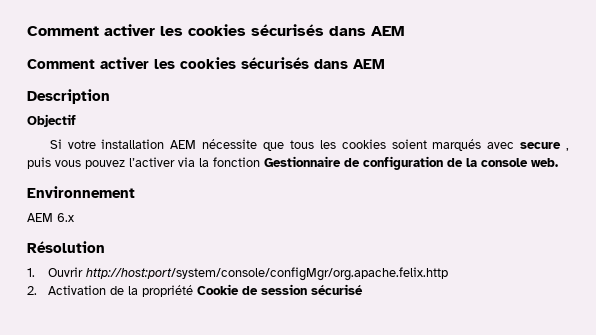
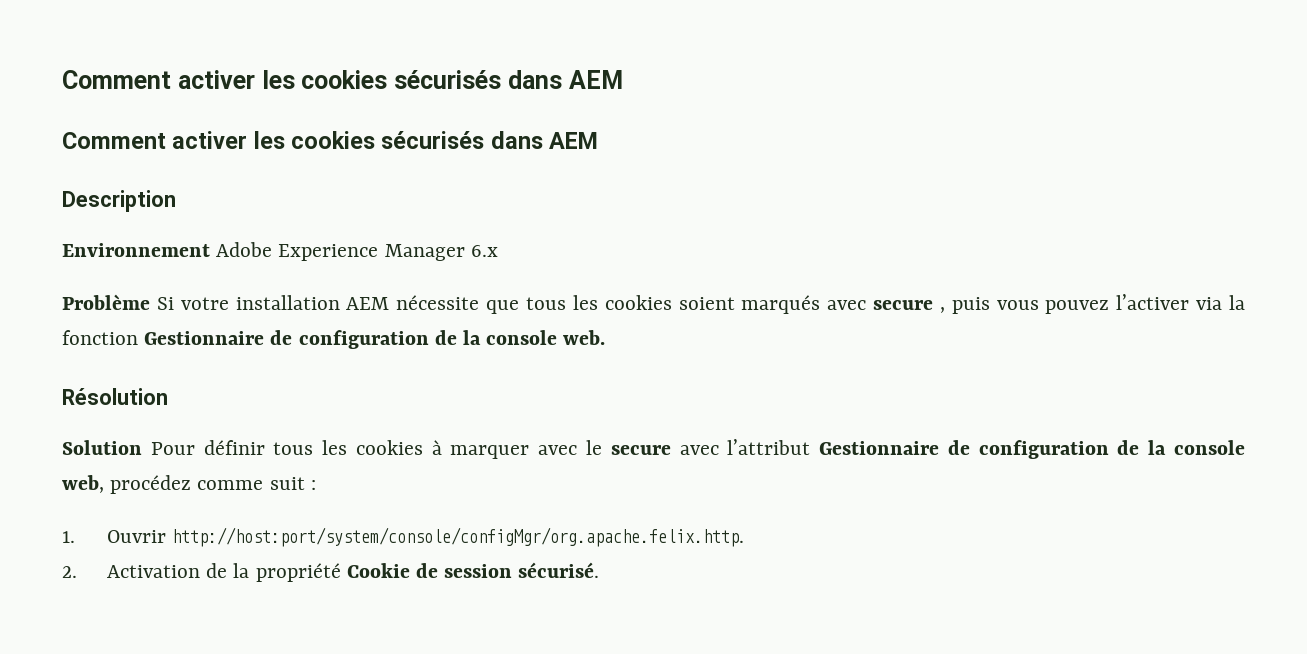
[27,114,76,127] Objectif // -> [62,242,498,261] [62,294,150,310] Environnement Adobe Experience Manager 6.x // Problème
[27,186,135,198] [27,213,74,222] [27,241,105,253] Environnement // AEM 6.x // Résolution -> [62,388,168,405] [62,439,1246,459] [62,475,316,494] Résolution // Solution Pour définir tous les cookies à marquer avec le secure avec l’attribut Gestionnaire de configuration de la console web, procédez comme suit :
[86,267,449,281] http://host:port/system/console/configMgr/org.apache.felix.http -> [172,527,745,547] http://host:port/system/console/configMgr/org.apache.felix.http.
[311,284,364,295] sécurisé -> [518,562,600,578] sécurisé.

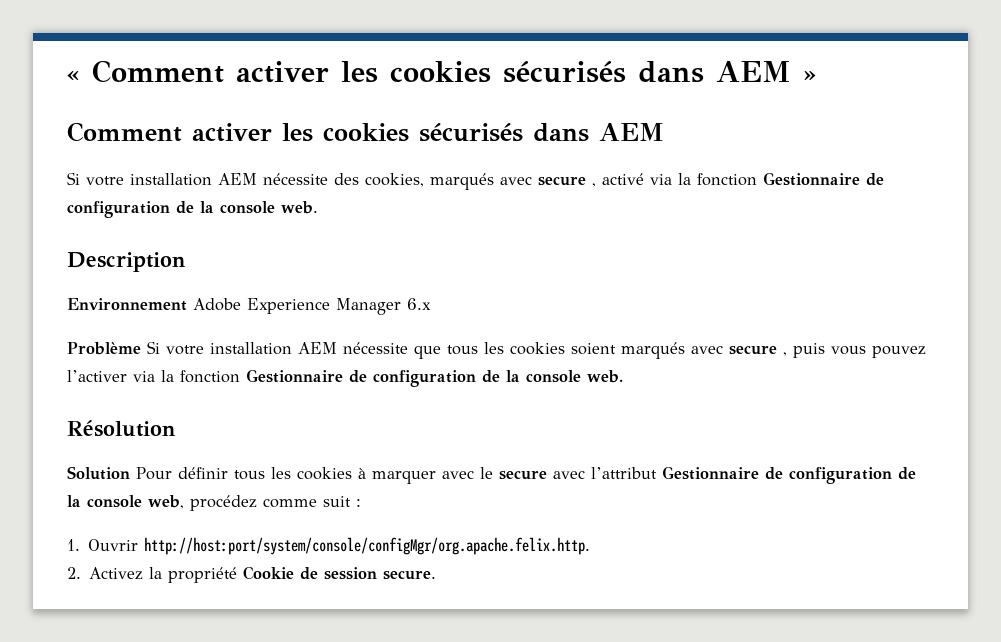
[62,70,623,89] [62,131,599,149] Comment activer les cookies sécurisés dans AEM // Comment activer les cookies sécurisés dans AEM -> [67,60,816,83] [67,122,664,142] [67,172,884,190] [67,201,318,218] « Comment activer les cookies sécurisés dans AEM » // Comment activer les cookies sécurisés dans AEM // Si votre installation AEM nécessite des cookies, marqués avec secure , activé via la fonction Gestionnaire de configuration de la console web.
[106,563,228,578] Activation de -> [89,567,144,580] Activez
[518,562,600,578] sécurisé. -> [383,570,437,580] secure.

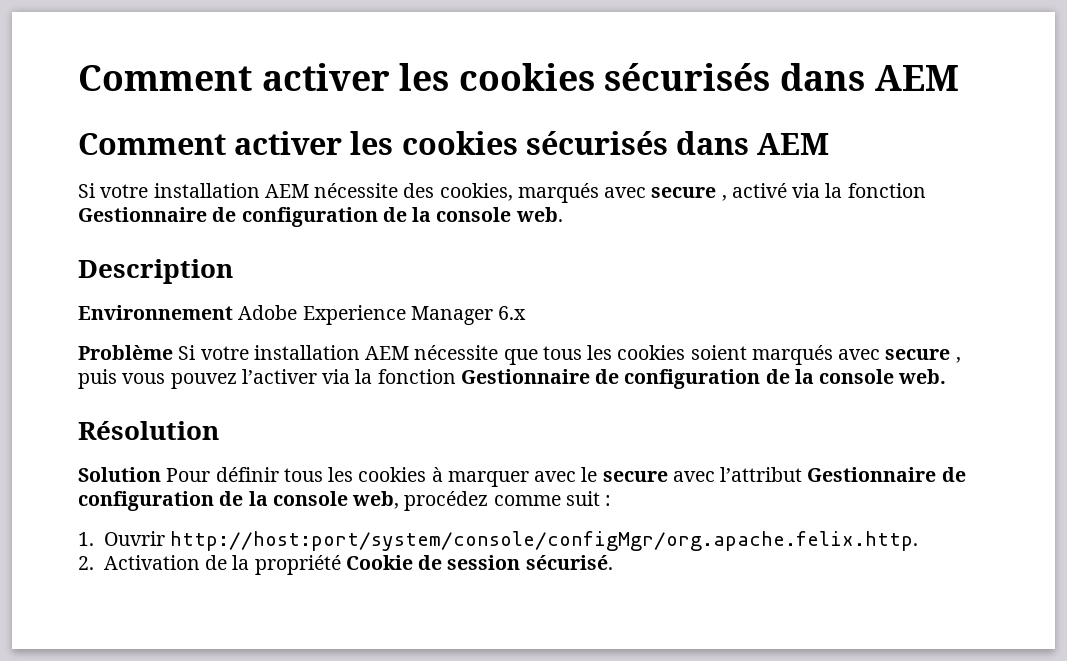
[67,60,816,83] « Comment activer les cookies sécurisés dans AEM » -> [78,63,959,91] Comment activer les cookies sécurisés dans AEM
[89,567,144,580] Activez -> [103,555,228,570] Activation de
[383,570,437,580] secure. -> [525,555,613,570] sécurisé.

